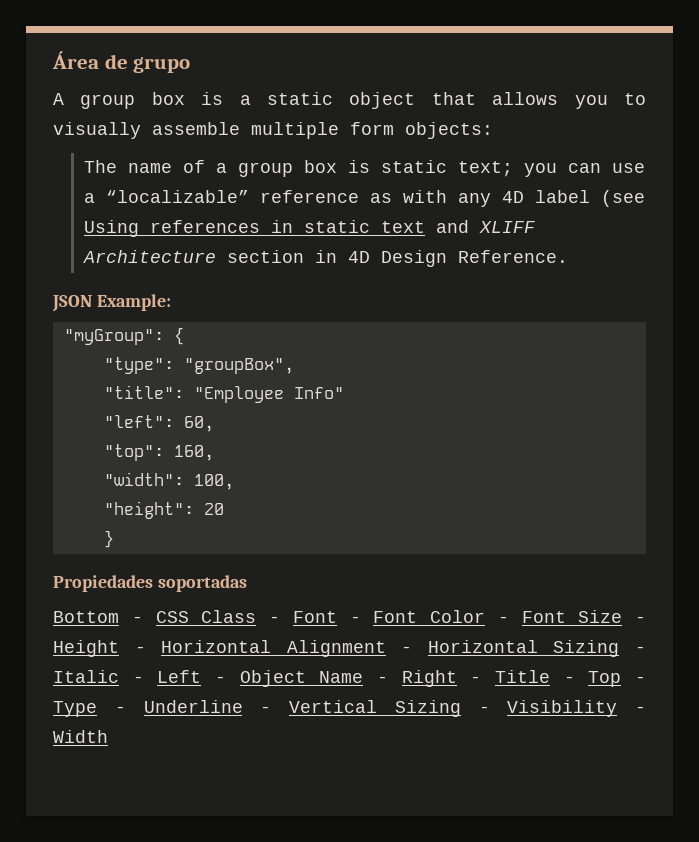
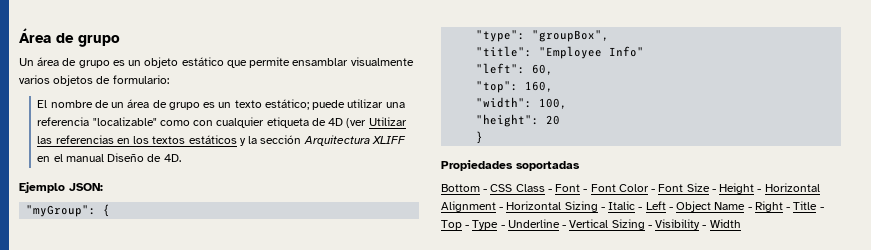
[53,92,646,109] [53,122,493,139] [83,160,645,177] [83,190,645,207] [83,220,535,237] [82,250,568,267] [52,294,171,312] A group box is a static object that allows you to visually assemble multiple form objects: // The name of a group box is static text; you can use a “localizable” reference as with any 4D label (see Using references in static text and XLIFF Architecture section in 4D Design Reference. // JSON Example: -> [19,57,414,68] [19,75,169,86] [37,99,405,110] [37,117,407,128] [37,135,406,146] [37,153,181,162] [19,182,103,193] Un área de grupo es un objeto estático que permite ensamblar visualmente varios objetos de formulario: // El nombre de un área de grupo es un texto estático; puede utilizar una referencia "localizable" como con cualquier etiqueta de 4D (ver Utilizar las referencias en los textos estáticos y la sección Arquitectura XLIFF en el manual Diseño de 4D. // Ejemplo JSON:

